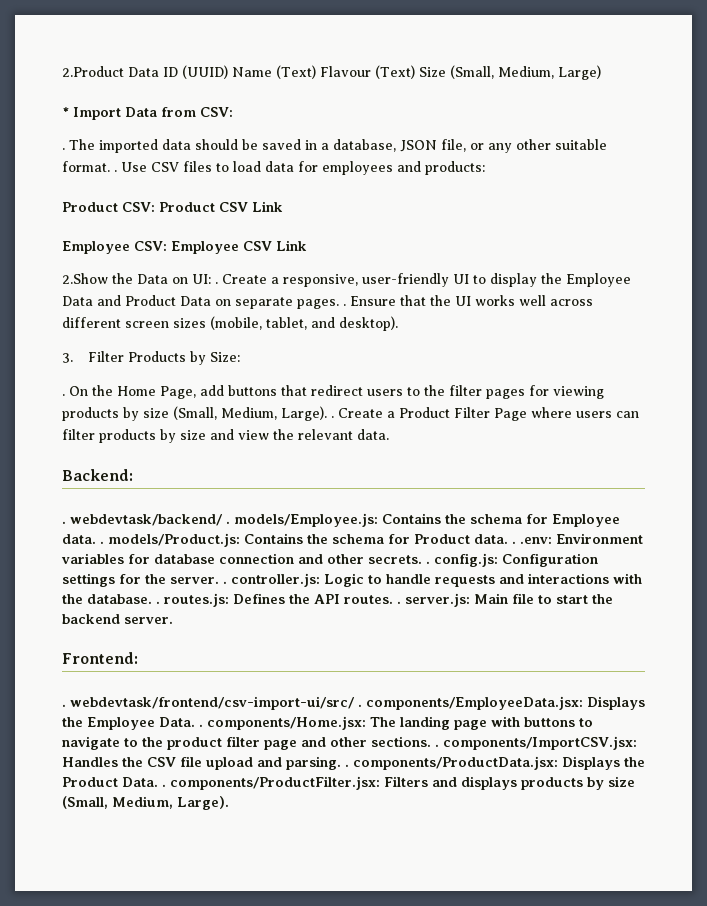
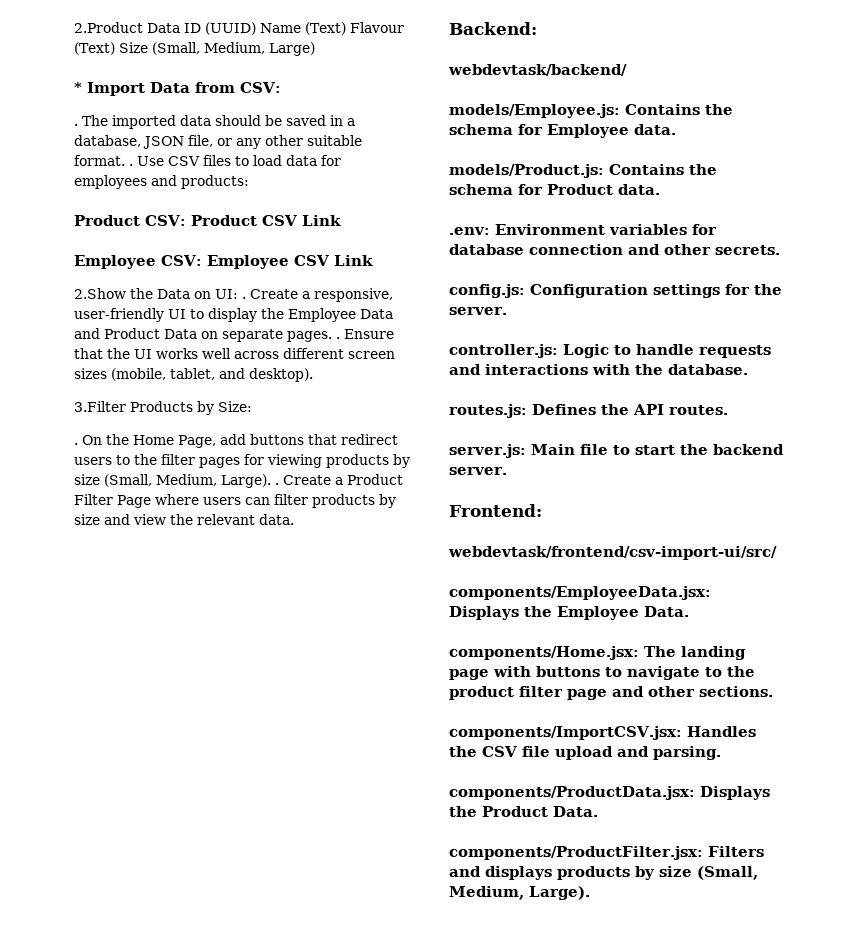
[62,351,125,363] 3. Filter -> [74,401,126,412] 3.Filter
[62,521,66,524] . -> (537, 28) none
[226,521,230,524] . -> (627, 70) //
[100,541,104,544] . -> (676, 129) //
[512,541,516,544] . -> (660, 189) //
[426,561,430,564] . -> (780, 250) //
[223,581,227,584] . -> (507, 311) //
[156,601,160,604] . -> (748, 369) //
[397,601,401,604] . -> (728, 410) //
[62,704,66,707] . -> (542, 510) none
[358,704,362,707] . -> (777, 553) //
[199,724,203,727] . -> (689, 611) //
[435,744,439,747] . -> (773, 691) //
[345,764,349,767] . -> (721, 753) //
[162,784,166,787] . -> (598, 811) //

